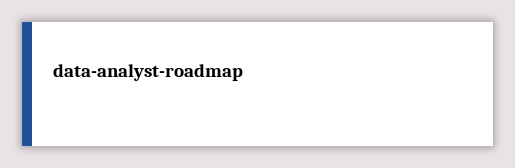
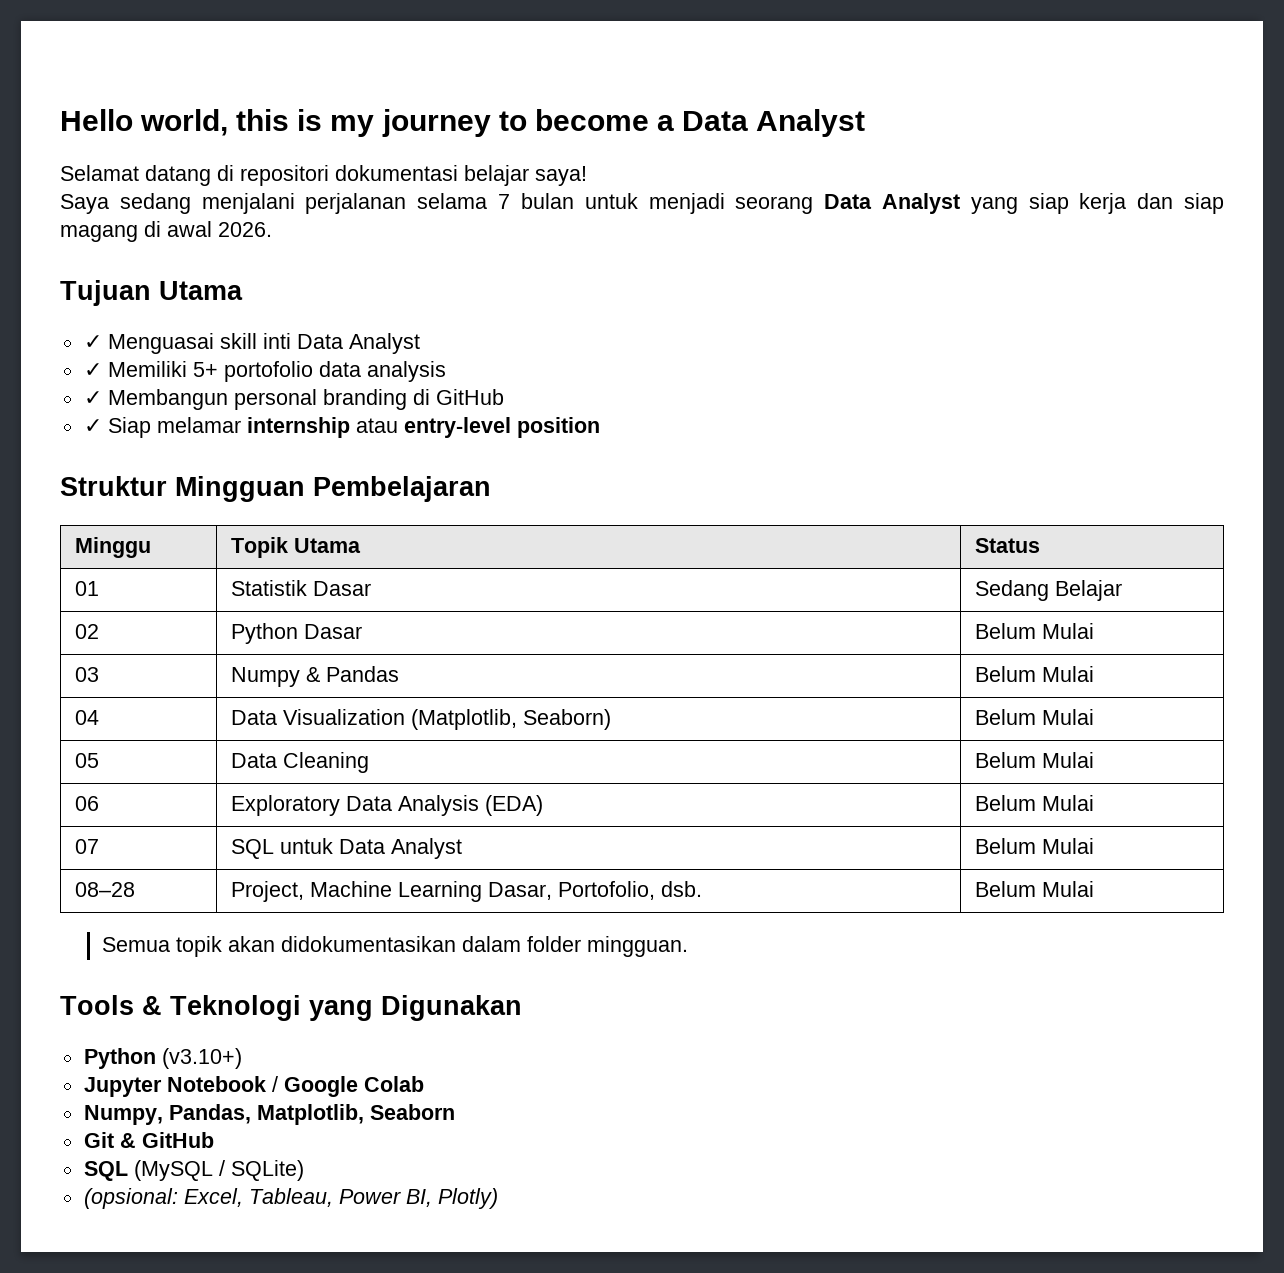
[53,64,243,81] data-analyst-roadmap -> [60,109,866,137] [60,165,587,186] [60,193,1224,214] [60,221,272,242] [60,280,243,306] [83,333,420,354] [83,361,446,382] [83,389,504,410] [83,417,600,438] [60,476,491,502] [75,537,152,558] [231,537,362,558] [975,538,1041,553] [75,581,100,596] [231,580,372,596] [975,580,1123,601] [75,624,100,639] [231,623,363,644] [975,623,1095,639] [75,667,100,682] [231,666,400,687] [975,666,1095,682] [75,710,100,725] [231,709,612,730] [975,709,1095,725] [75,753,100,768] [231,752,370,773] [975,752,1095,768] [75,796,100,811] [231,795,544,816] [975,795,1095,811] [75,839,100,854] [231,838,463,859] [975,838,1095,854] [75,882,136,897] [231,881,703,902] [975,881,1095,897] [101,936,688,957] [60,995,522,1021] [83,1048,242,1069] [83,1076,424,1097] [83,1104,455,1125] [83,1132,214,1148] [83,1160,304,1181] [83,1188,498,1209] Hello world, this is my journey to become a Data Analyst // Selamat datang di repositori dokumentasi belajar saya! // Saya sedang menjalani perjalanan selama 7 bulan untuk menjadi seorang Data Analyst yang siap kerja dan siap magang di awal 2026. // Tujuan Utama // ✓ Menguasai skill inti Data Analyst // ✓ Memiliki 5+ portofolio data analysis // ✓ Membangun personal branding di GitHub // ✓ Siap melamar internship atau entry-level position // Struktur Mingguan Pembelajaran // Minggu | Topik Utama | Status // 01 | Statistik Dasar | Sedang Belajar // 02 | Python Dasar | Belum Mulai // 03 | Numpy & Pandas | Belum Mulai // 04 | Data Visualization (Matplotlib, Seaborn) | Belum Mulai // 05 | Data Cleaning | Belum Mulai // 06 | Exploratory Data Analysis (EDA) | Belum Mulai // 07 | SQL untuk Data Analyst | Belum Mulai // 08–28 | Project, Machine Learning Dasar, Portofolio, dsb. | Belum Mulai // Semua topik akan didokumentasikan dalam folder mingguan. // Tools & Teknologi yang Digunakan // Python (v3.10+) // Jupyter Notebook / Google Colab // Numpy, Pandas, Matplotlib, Seaborn // Git & GitHub // SQL (MySQL / SQLite) // (opsional: Excel, Tableau, Power BI, Plotly)

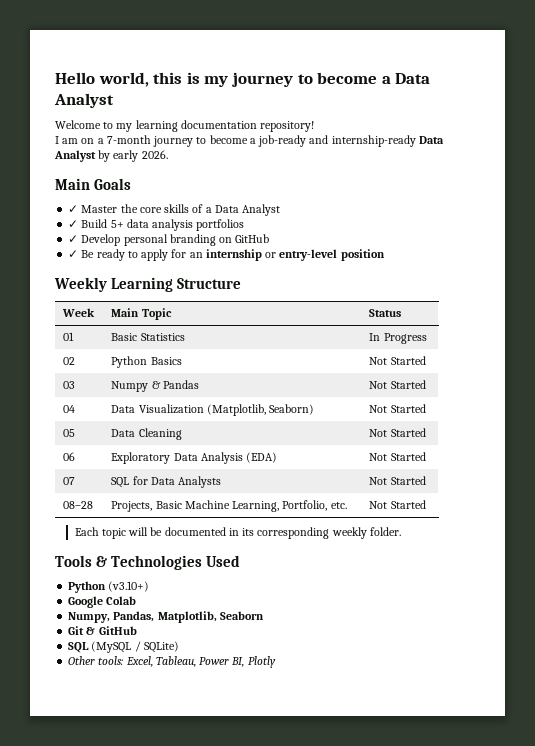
[60,165,587,186] [60,193,1224,214] [60,221,212,242] Selamat datang di repositori dokumentasi belajar saya! // Saya sedang menjalani perjalanan selama 7 bulan untuk menjadi seorang Data Analyst yang siap kerja dan siap magang di awal -> [55,120,315,132] [55,135,444,147] [54,150,139,162] Welcome to my learning documentation repository! // I am on a 7-month journey to become a job-ready and internship-ready Data Analyst by early
[60,280,243,306] [83,333,291,354] Tujuan Utama // ✓ Menguasai skill inti -> [55,178,132,190] [68,204,212,213] Main Goals // ✓ Master the core skills of a
[107,361,313,382] Memiliki 5+ portofolio -> [81,219,124,228] Build 5+
[83,389,228,410] // ✓ Membangun -> [196,219,245,231] [68,234,121,246] portfolios // ✓ Develop
[412,389,430,405] di -> [219,237,233,243] on
[107,417,600,438] [60,476,491,502] [75,537,152,558] [231,537,362,558] [975,538,1041,553] [75,581,100,596] [231,580,372,596] [975,580,1123,601] Siap melamar internship atau entry-level position // Struktur Mingguan Pembelajaran // Minggu | Topik Utama | Status // 01 | Statistik Dasar | Sedang Belajar -> [81,249,385,261] [54,277,242,292] [62,308,96,317] [111,308,172,320] [369,309,402,317] [63,332,75,341] [111,333,185,341] [369,333,427,344] Be ready to apply for an internship or entry-level position // Weekly Learning Structure // Week | Main Topic | Status // 01 | Basic Statistics | In Progress
[304,624,363,639] [975,623,1095,639] Dasar | Belum Mulai -> [150,357,182,365] [369,356,426,365] Basics | Not Started
[975,666,1095,682] Belum Mulai -> [369,380,426,389] Not Started
[975,709,1095,725] Belum Mulai -> [369,404,426,413] Not Started
[975,752,1095,768] Belum Mulai -> [369,428,426,437] Not Started
[975,795,1095,811] Belum Mulai -> [369,452,426,461] Not Started
[280,838,463,859] [975,838,1095,854] [75,882,136,897] [231,881,703,902] [975,881,1095,897] [101,936,688,957] untuk Data Analyst | Belum Mulai // 08–28 | Project, Machine Learning Dasar, Portofolio, dsb. | Belum Mulai // Semua topik akan didokumentasikan dalam folder mingguan. -> [132,476,222,488] [369,476,426,485] [63,501,94,509] [111,500,347,512] [369,500,426,509] [74,527,401,539] for Data Analysts | Not Started // 08–28 | Projects, Basic Machine Learning, Portfolio, etc. | Not Started // Each topic will be documented in its corresponding weekly folder.
[170,995,522,1021] Teknologi yang Digunakan -> [111,555,241,570] Technologies Used
[83,1076,278,1097] Jupyter Notebook / -> (150, 586) none
[83,1188,178,1209] (opsional: -> [68,656,124,665] Other tools:
[437,1188,498,1209] Plotly) -> [247,656,276,668] Plotly

